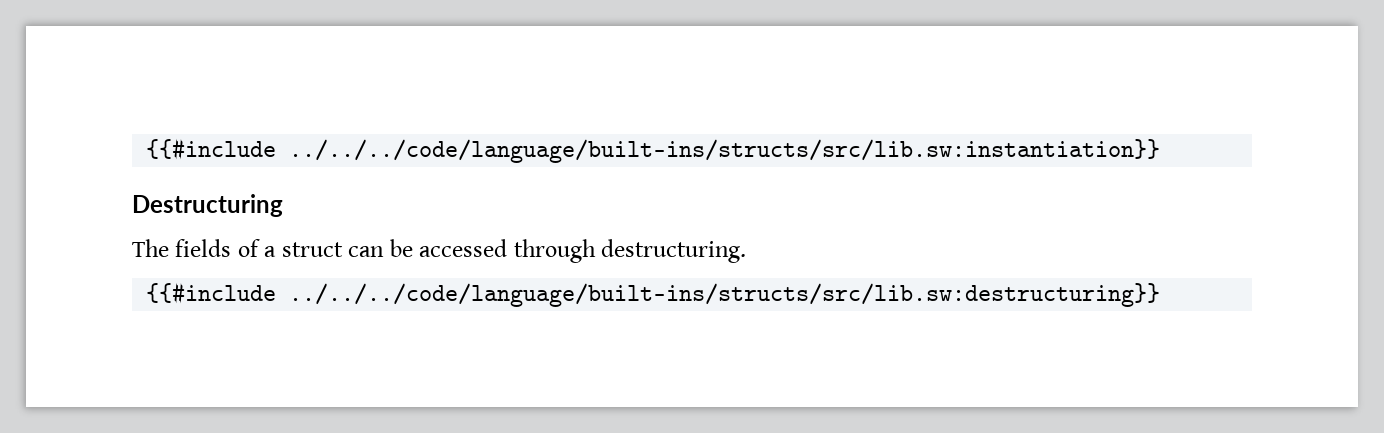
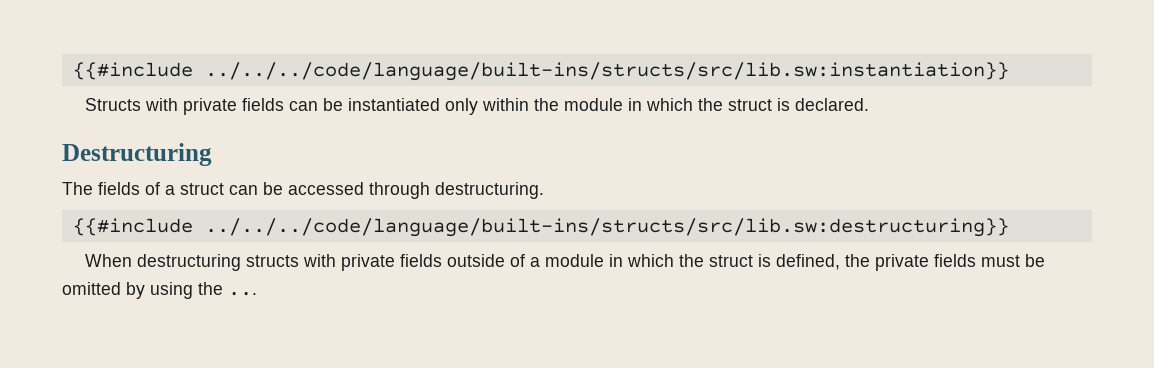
(1161, 151) none -> [84,98,869,115] // Structs with private fields can be instantiated only within the module in which the struct is declared.
(1161, 295) none -> [84,254,1045,271] [62,282,257,299] // When destructuring structs with private fields outside of a module in which the struct is defined, the private fields must be omitted by using the ...

